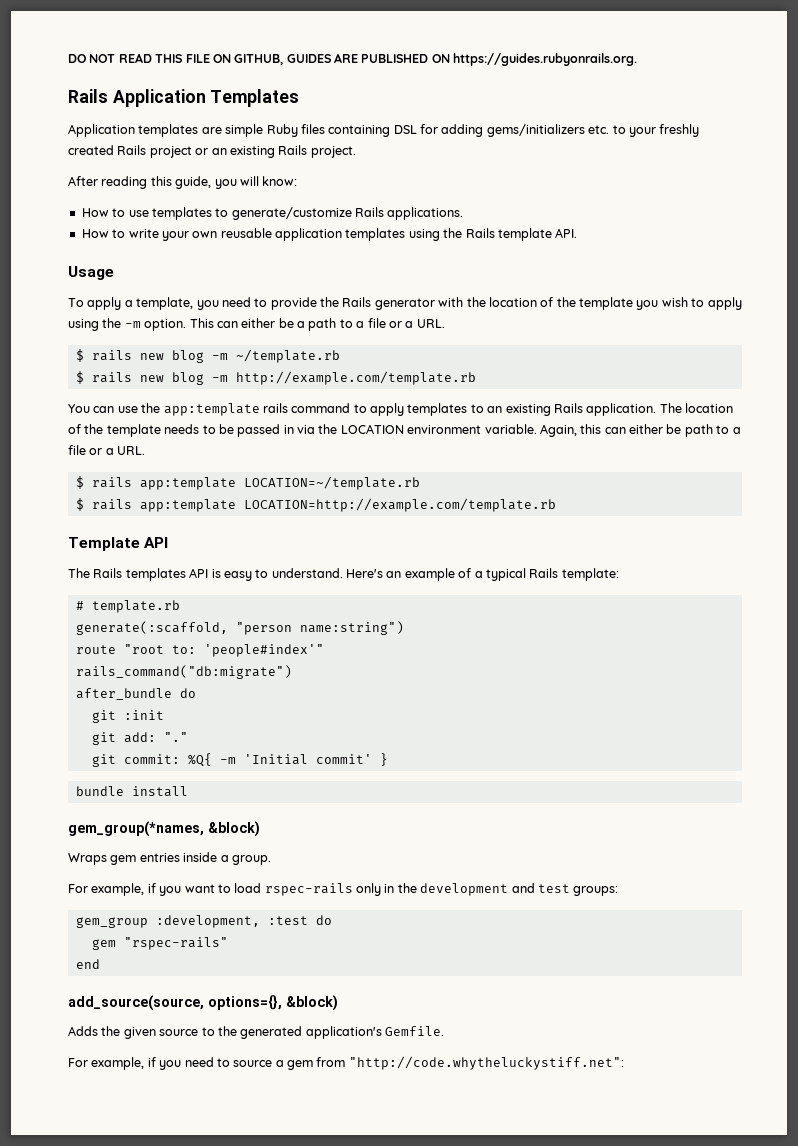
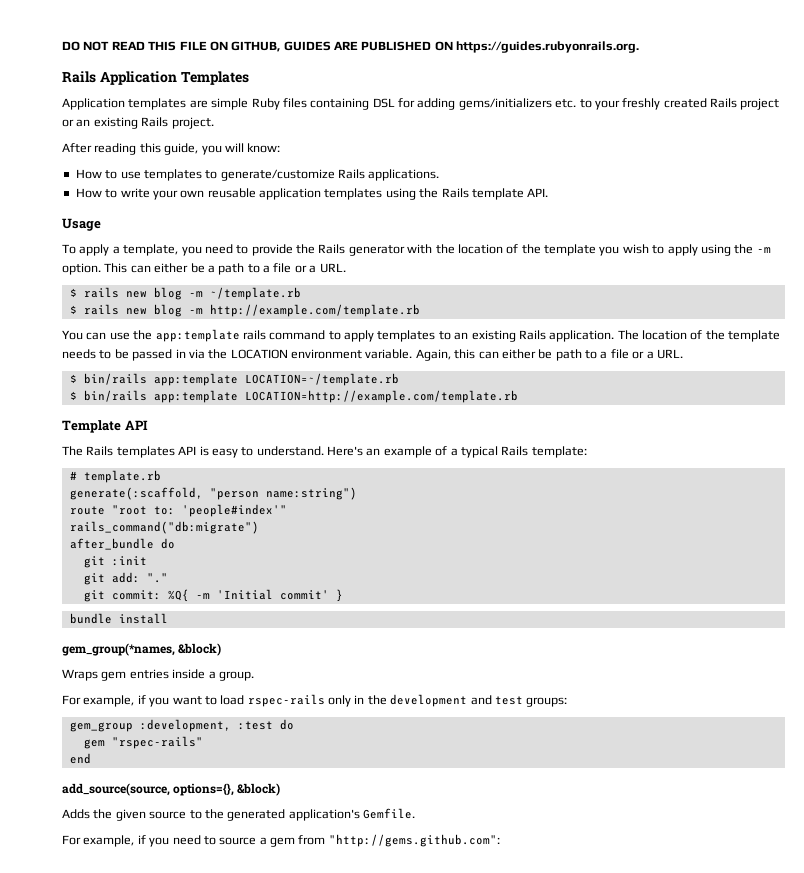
[91,477,132,488] rails -> [83,373,147,385] bin/rails
[91,499,132,510] rails -> [83,390,147,402] bin/rails
[348,1056,624,1070] "http://code.whytheluckystiff.net": -> [328,834,500,847] "http://gems.github.com":

